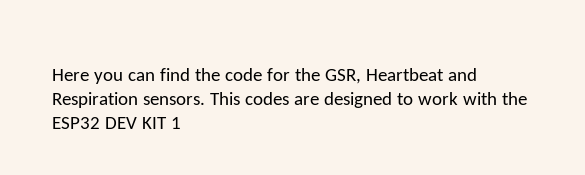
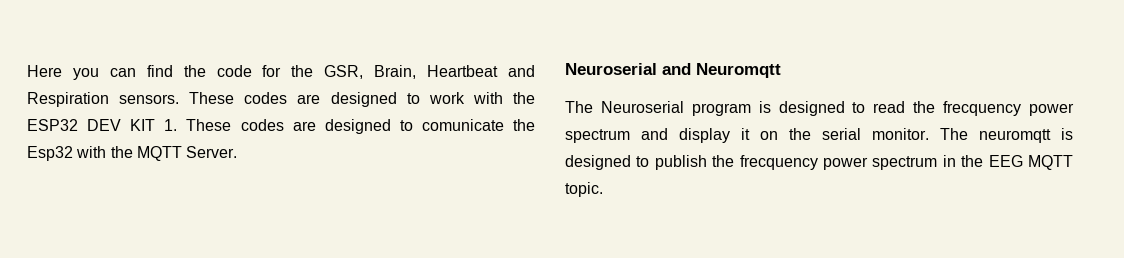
(361, 76) none -> [374,65,417,79] Brain,
[209,92,240,105] This -> [189,92,235,104] These
[170,117,181,129] 1 -> [164,119,536,134] [27,146,238,161] [565,63,781,78] [565,101,1074,116] [565,128,1073,143] [565,155,1073,170] [565,182,603,197] 1. These codes are designed to comunicate the Esp32 with the MQTT Server. // Neuroserial and Neuromqtt // The Neuroserial program is designed to read the frecquency power spectrum and display it on the serial monitor. The neuromqtt is designed to publish the frecquency power spectrum in the EEG MQTT topic.

